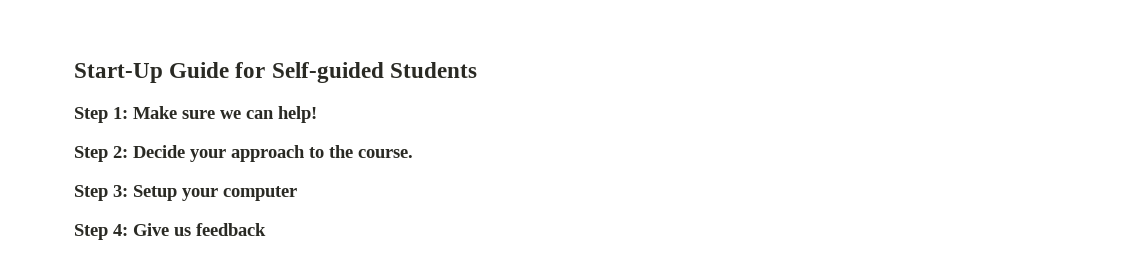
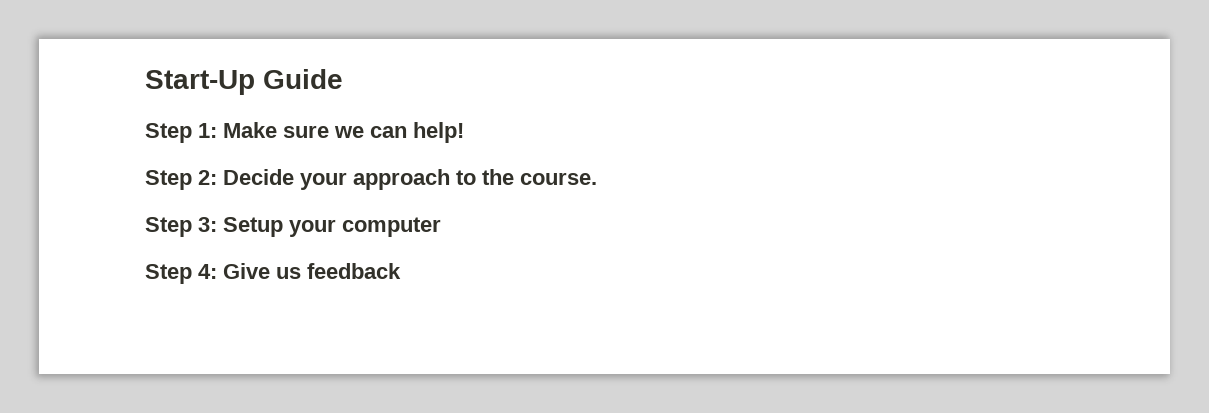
[235,62,477,83] for Self-guided Students -> (343, 79) none

